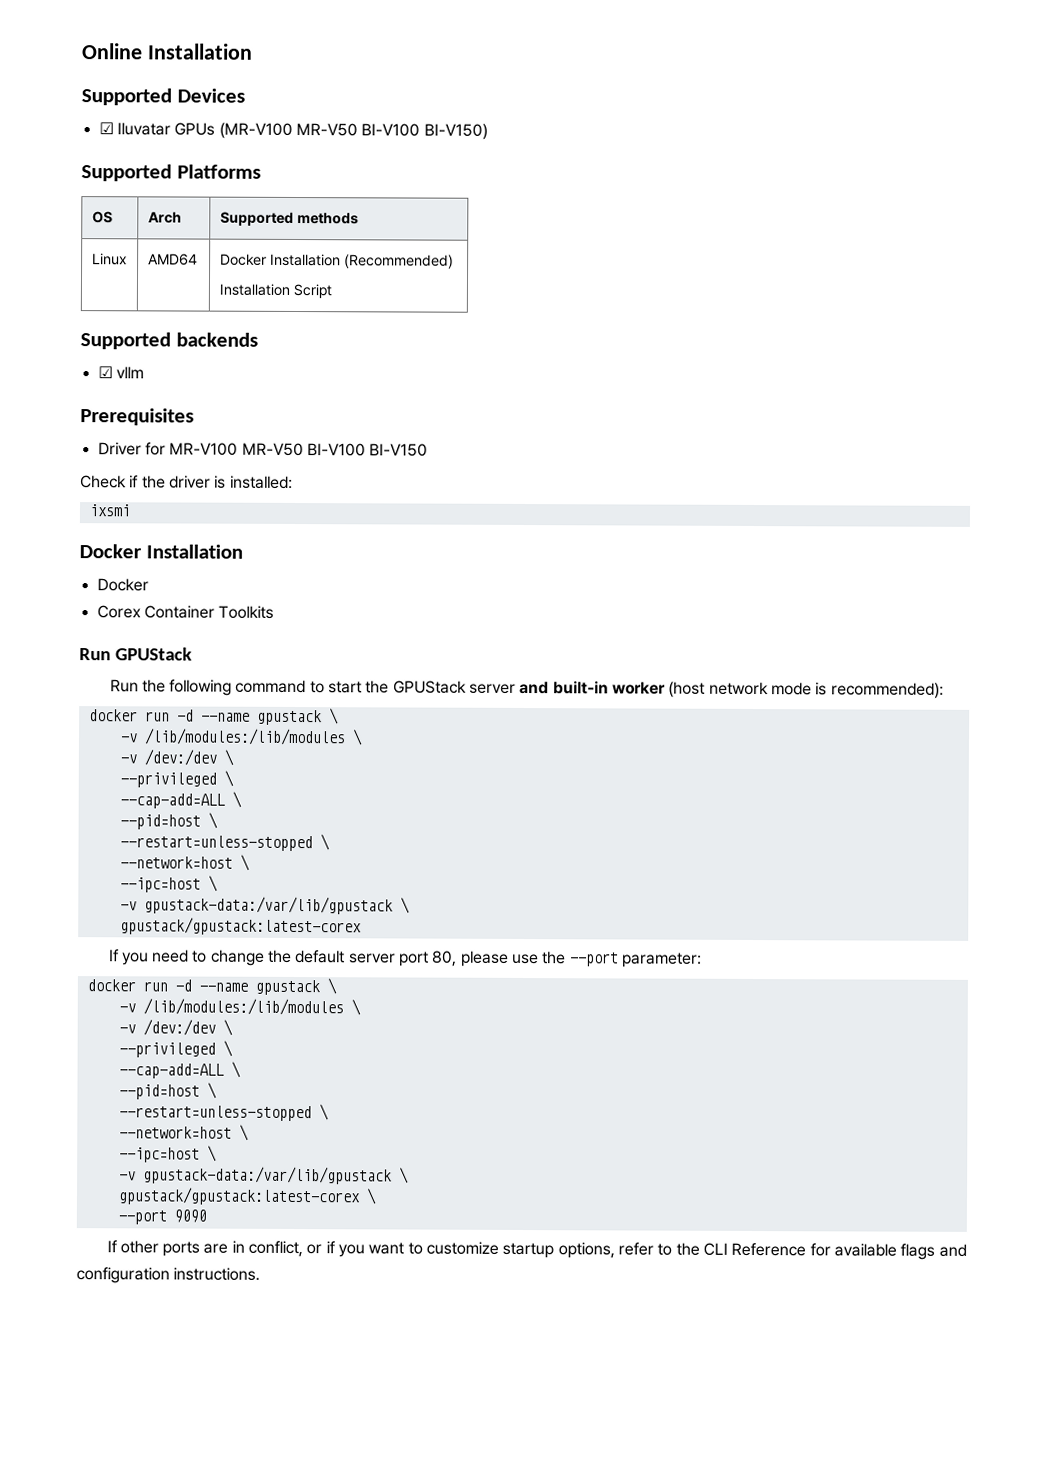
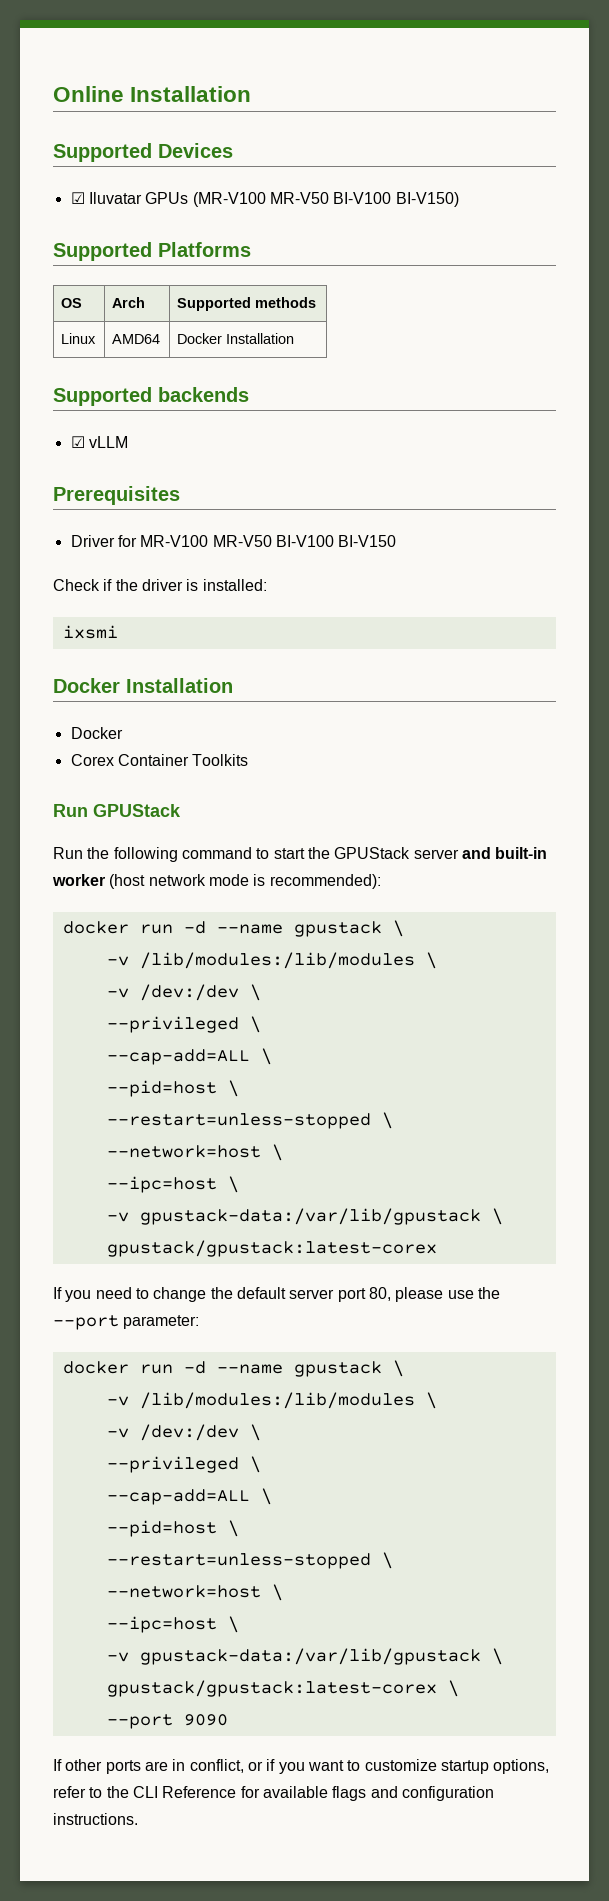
[343,254,454,269] [218,283,332,299] (Recommended) // Installation Script -> (295, 338) none
[115,366,144,379] vllm -> [88,436,128,448] vLLM

